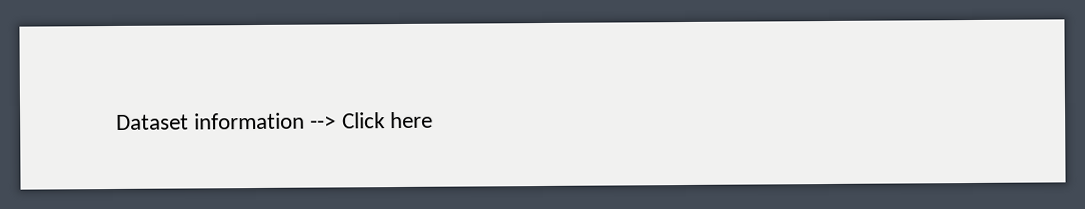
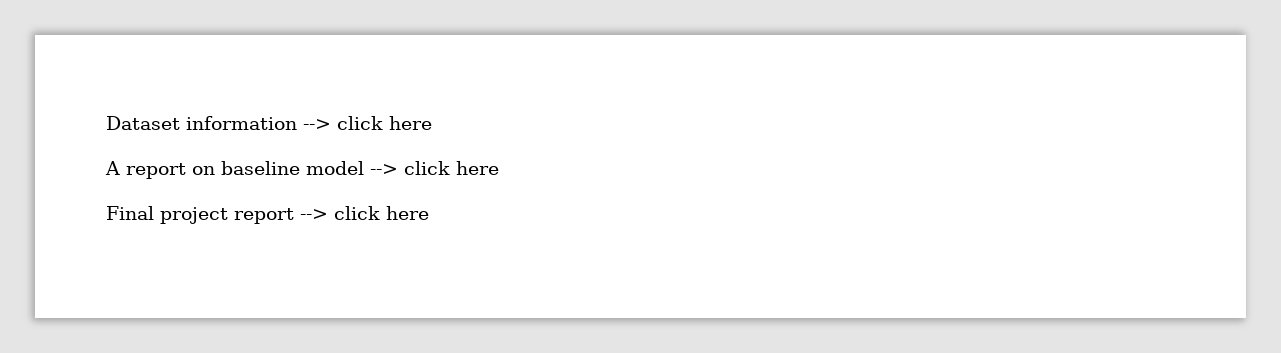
[341,111,433,129] Click here -> [337,116,432,130] [105,161,499,179] [106,206,429,224] click here // A report on baseline model --> click here // Final project report --> click here

